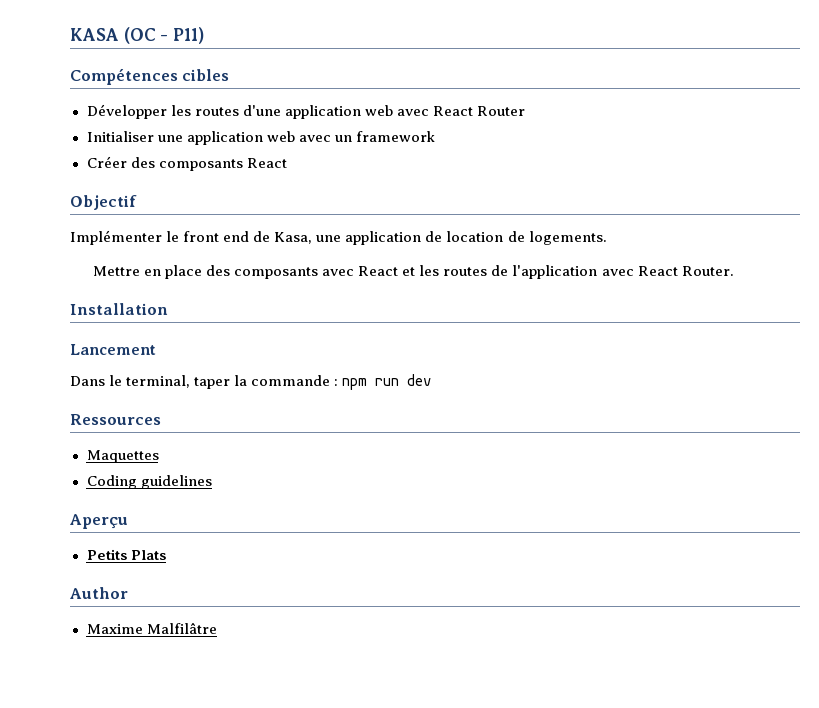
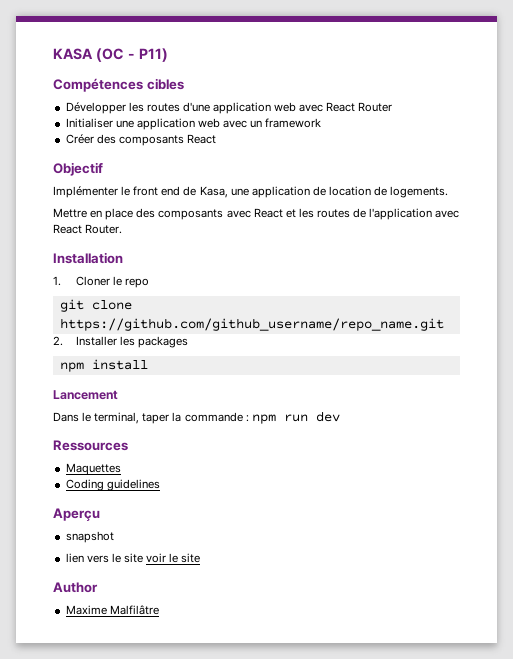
(168, 309) none -> [53,276,149,288] [59,299,132,312] [59,318,444,331] [53,336,188,348] [59,359,148,372] // 1. Cloner le repo // git clone https://github.com/github_username/repo_name.git // 2. Installer les packages // npm install
[86,549,166,560] Petits Plats -> [65,531,114,543] [65,553,201,563] snapshot // lien vers le site voir le site

